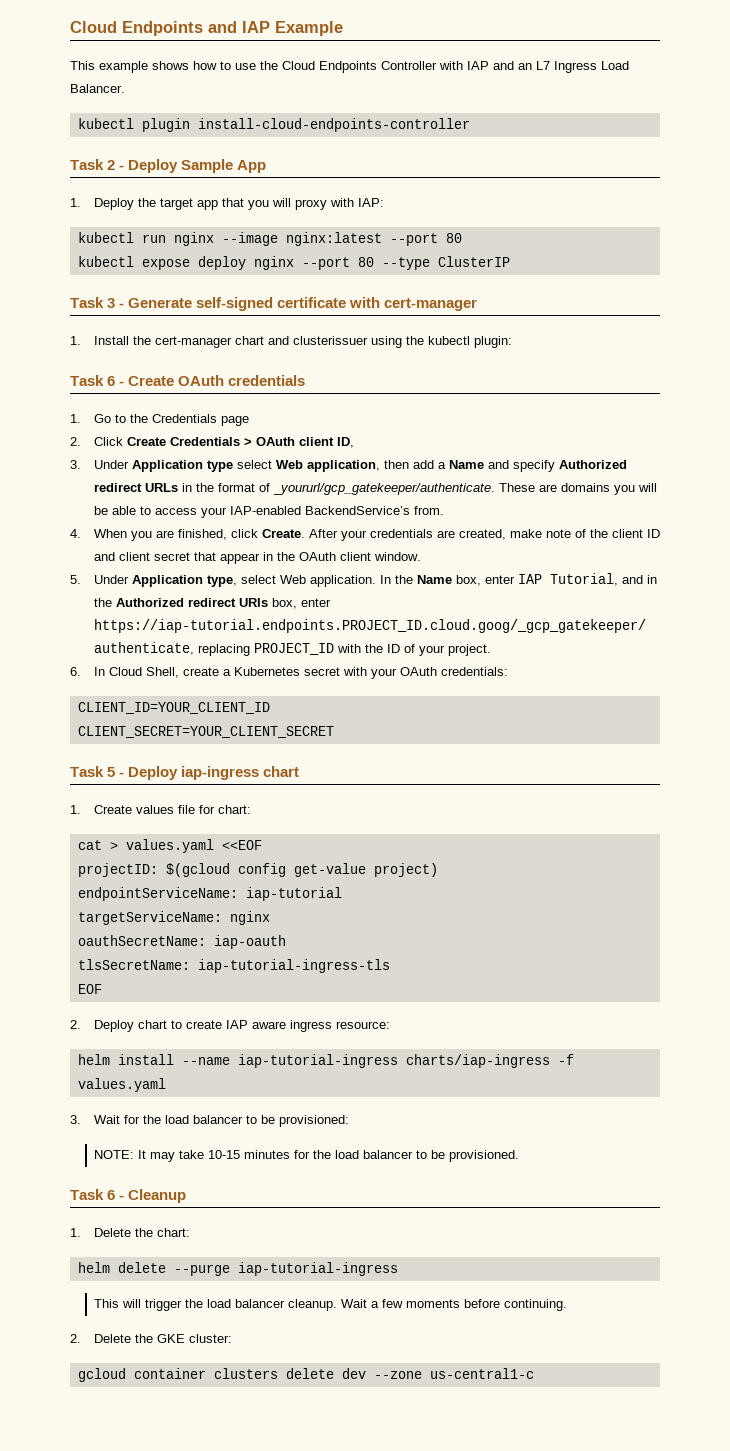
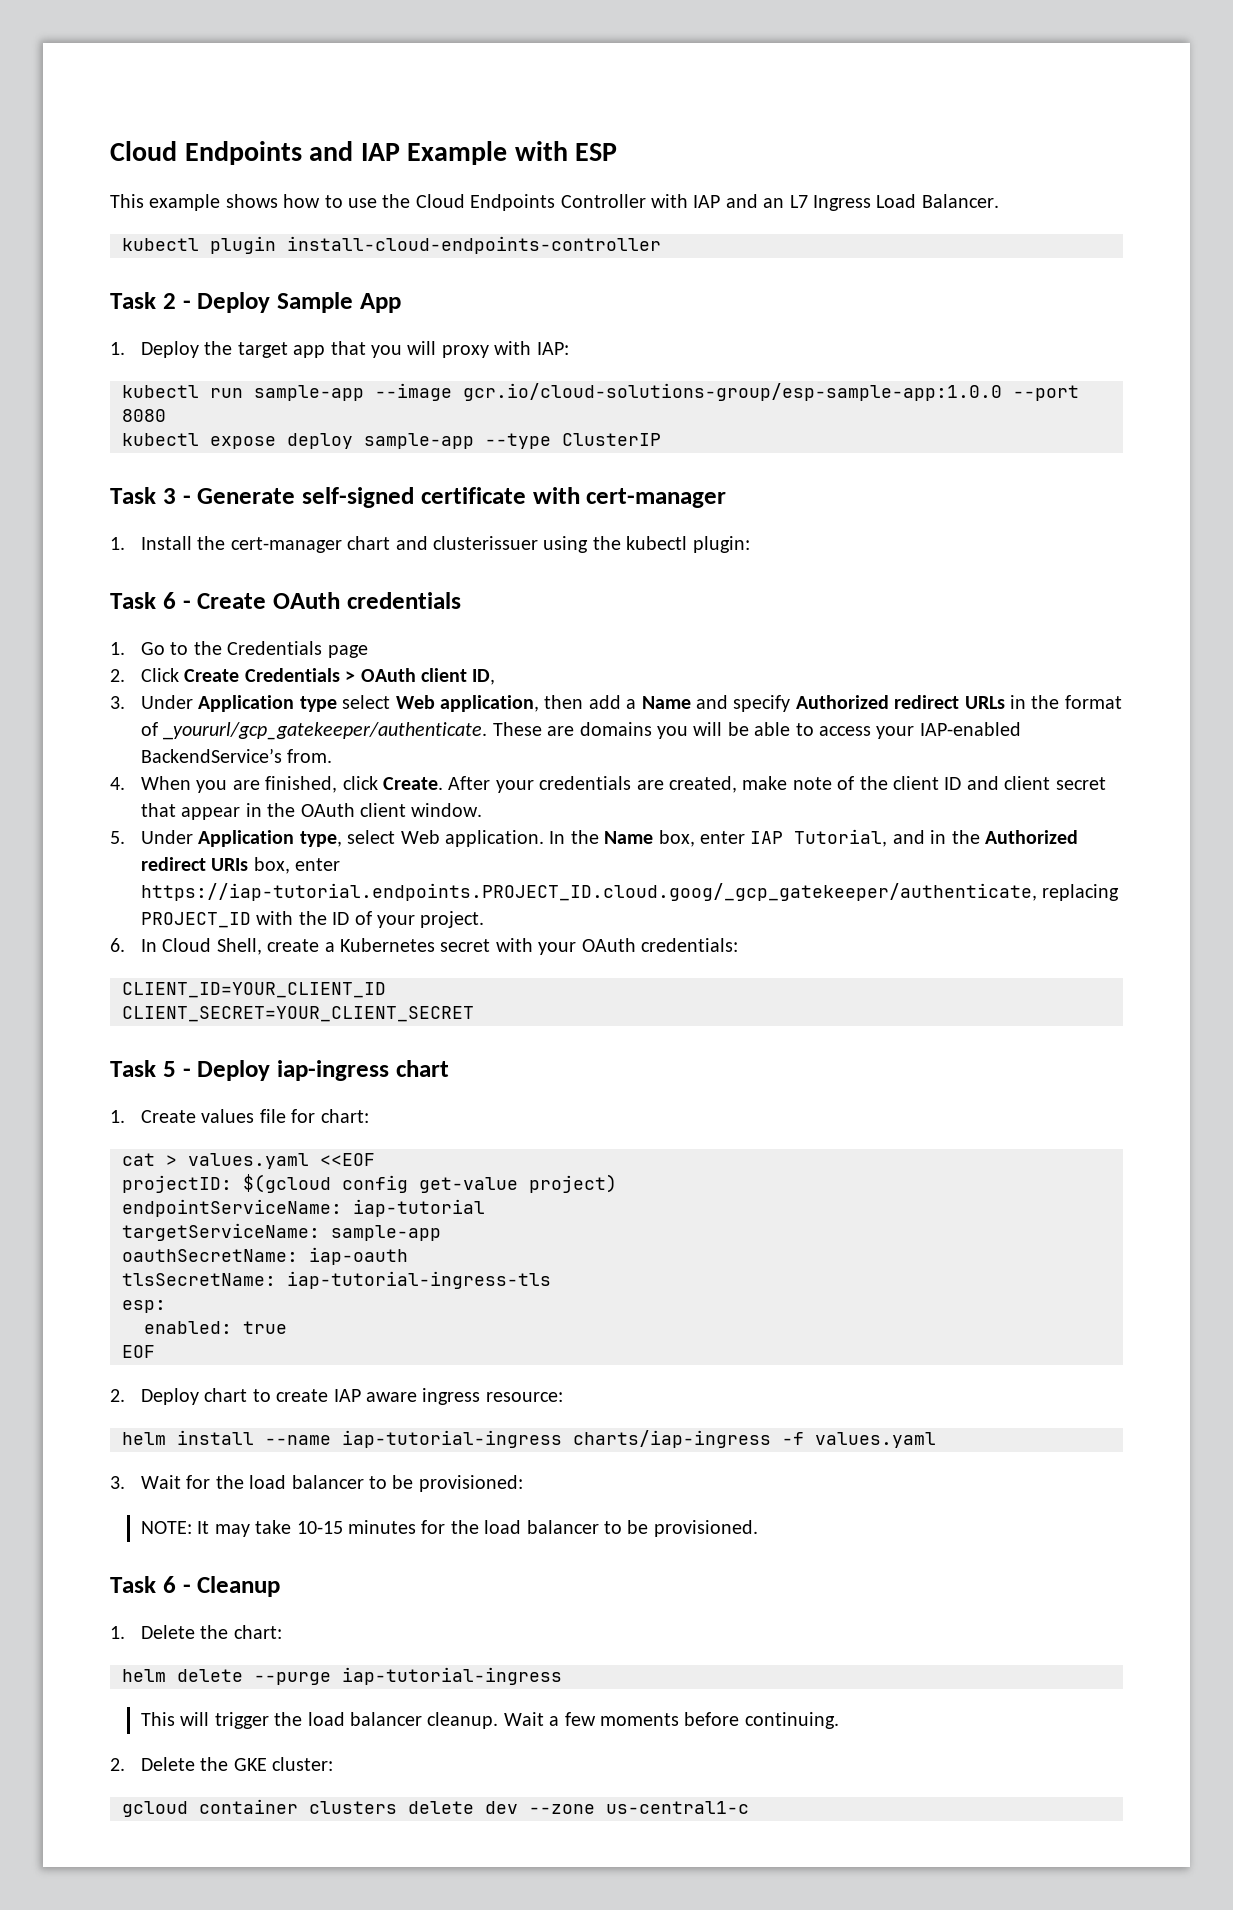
(343, 28) none -> [514,141,618,161] with ESP
[173,232,462,246] nginx --image nginx:latest --port 80 -> [254,383,1079,401] [122,409,166,422] sample-app --image gcr.io/cloud-solutions-group/esp-sample-app:1.0.0 --port 8080
[253,256,374,270] nginx --port 80 -> [364,433,474,449] sample-app
[229,911,270,925] nginx -> [331,1225,441,1241] sample-app
(390, 966) none -> [122,1300,166,1313] [144,1321,287,1334] // esp: // enabled: true

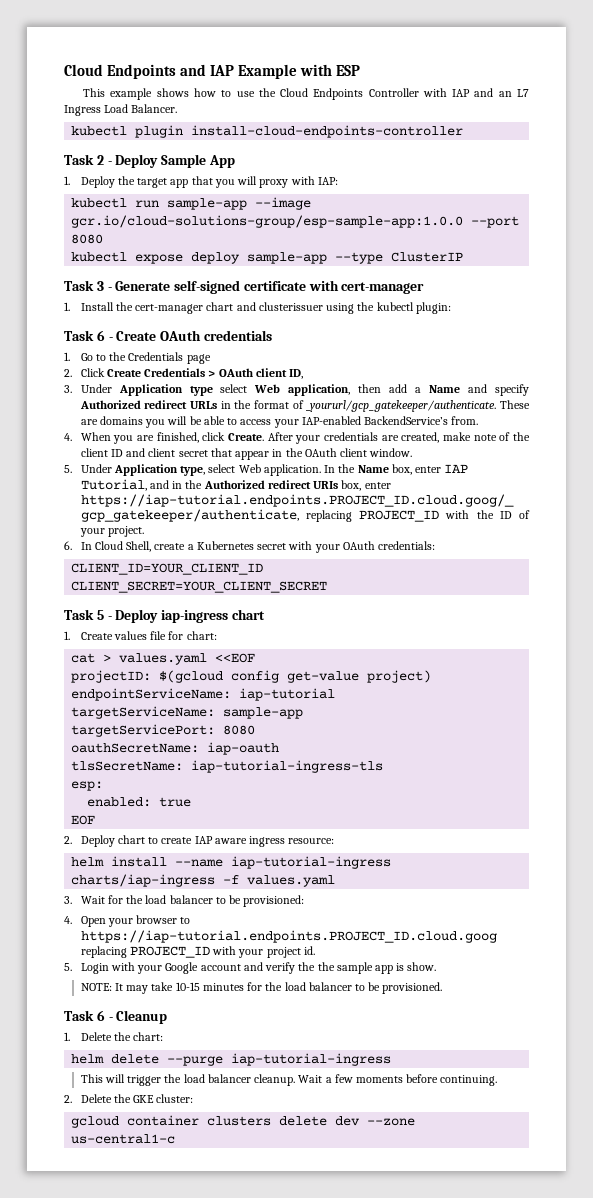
(441, 1233) none -> [71,724,256,737] // targetServicePort: 8080
(523, 1483) none -> [64,915,191,927] [80,930,497,943] [80,946,315,958] [64,962,437,974] // 4. Open your browser to https://iap-tutorial.endpoints.PROJECT_ID.cloud.goog replacing PROJECT_ID with your project id. // 5. Login with your Google account and verify the the sample app is show.

